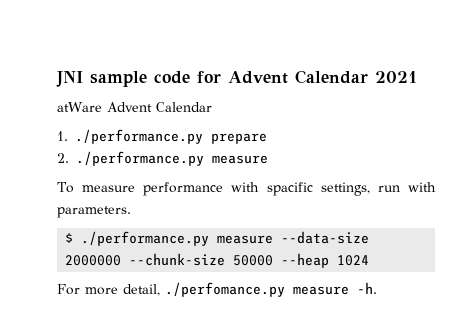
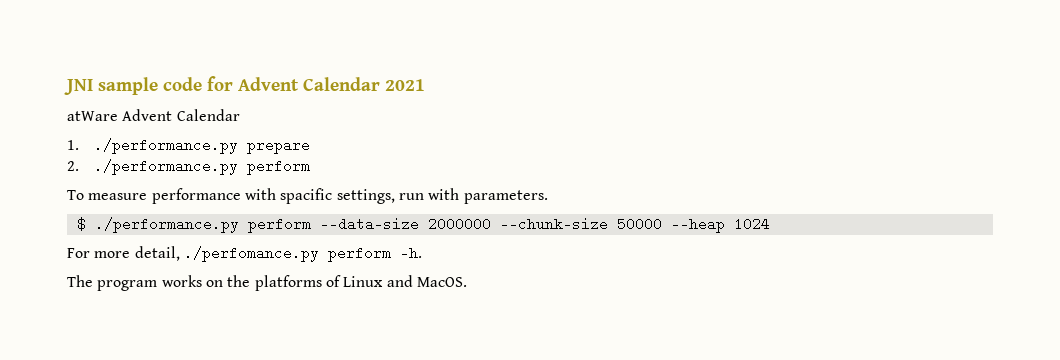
[212,155,268,164] measure -> [246,159,310,175] perform
[217,235,274,244] measure -> [247,217,311,233] perform
[293,286,349,295] measure -> [327,246,391,262] perform
(377, 288) none -> [67,275,467,291] // The program works on the platforms of Linux and MacOS.

